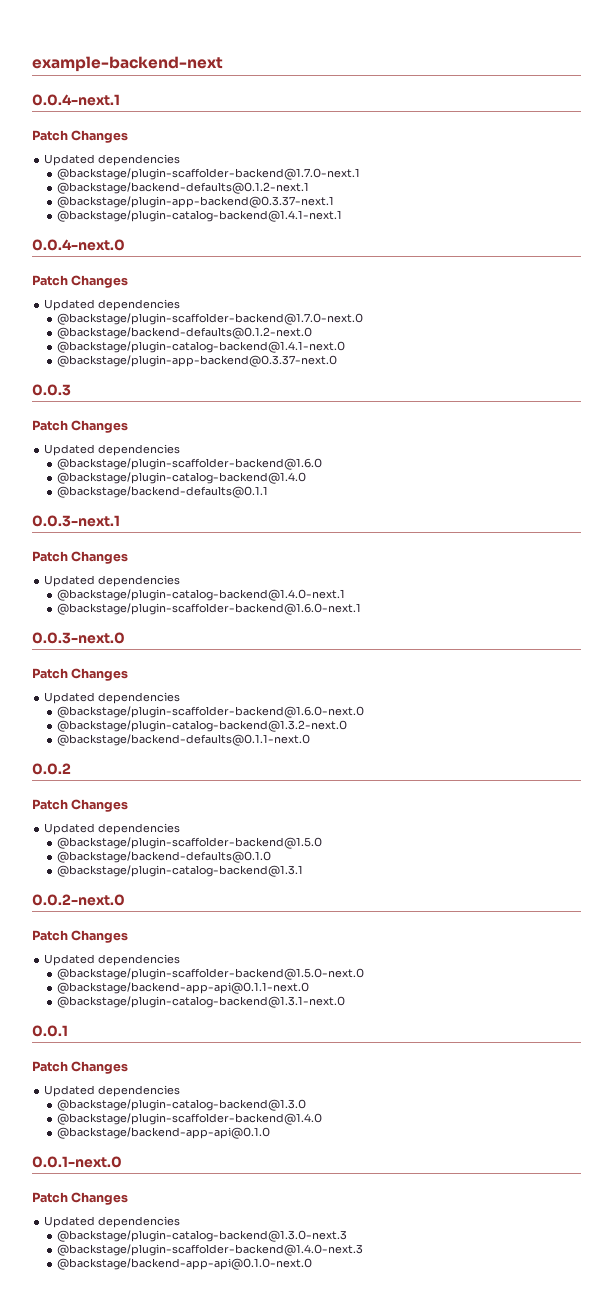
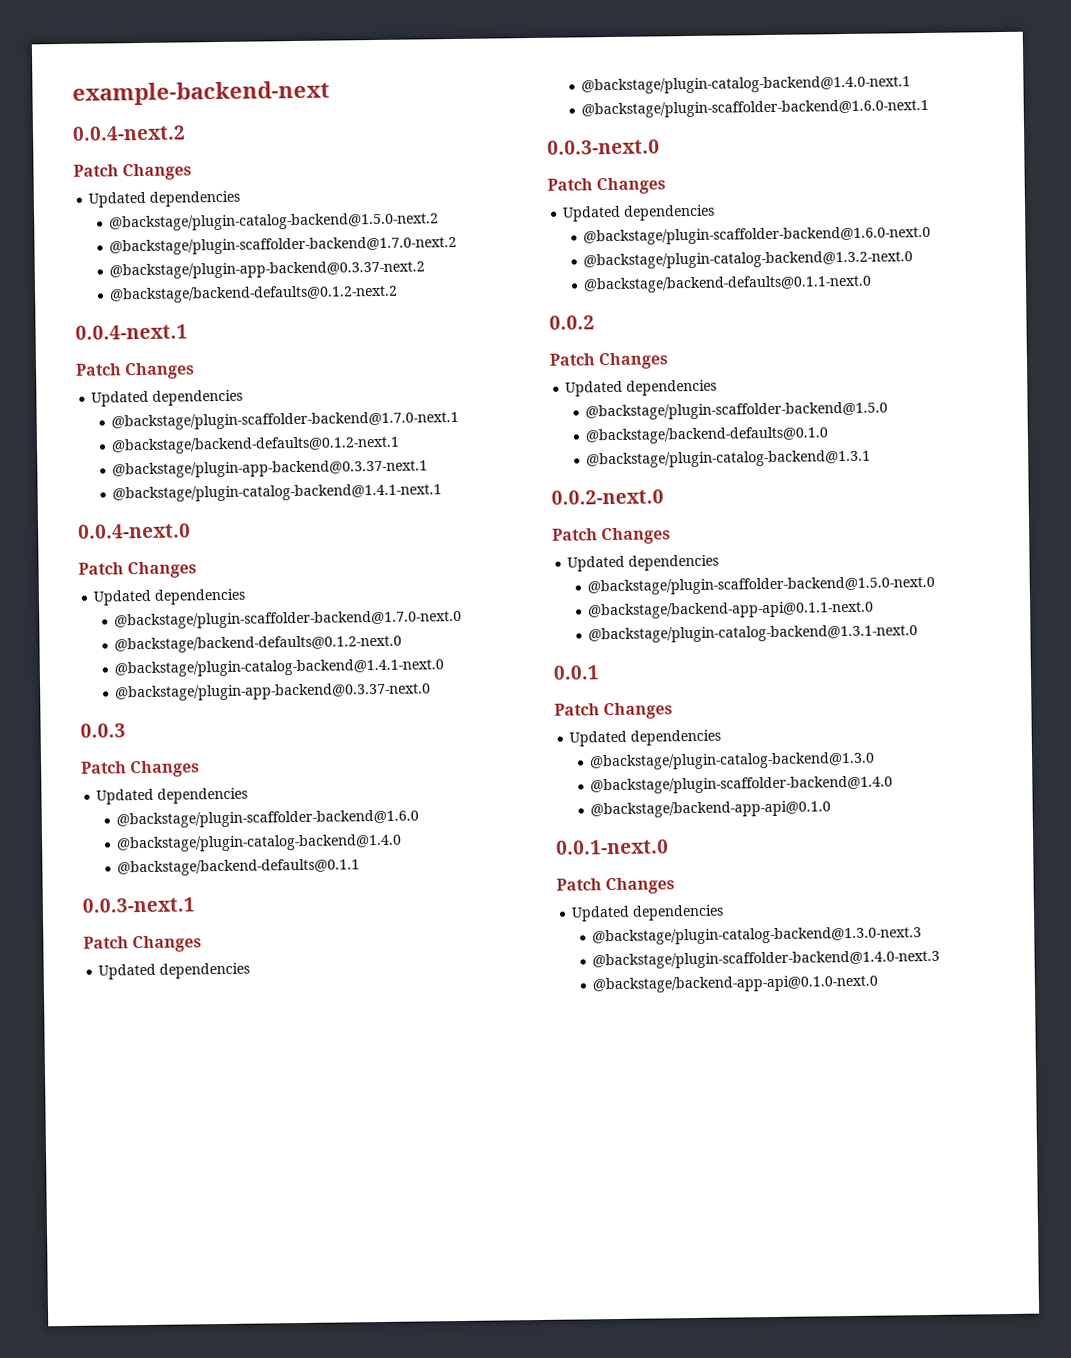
(223, 64) none -> [72,125,186,141] [73,163,193,181] [88,190,241,208] [109,212,440,232] [109,235,458,256] [109,260,426,280] [109,284,399,304] // 0.0.4-next.2 // Patch Changes // Updated dependencies // @backstage/plugin-catalog-backend@1.5.0-next.2 // @backstage/plugin-scaffolder-backend@1.7.0-next.2 // @backstage/plugin-app-backend@0.3.37-next.2 // @backstage/backend-defaults@0.1.2-next.2

